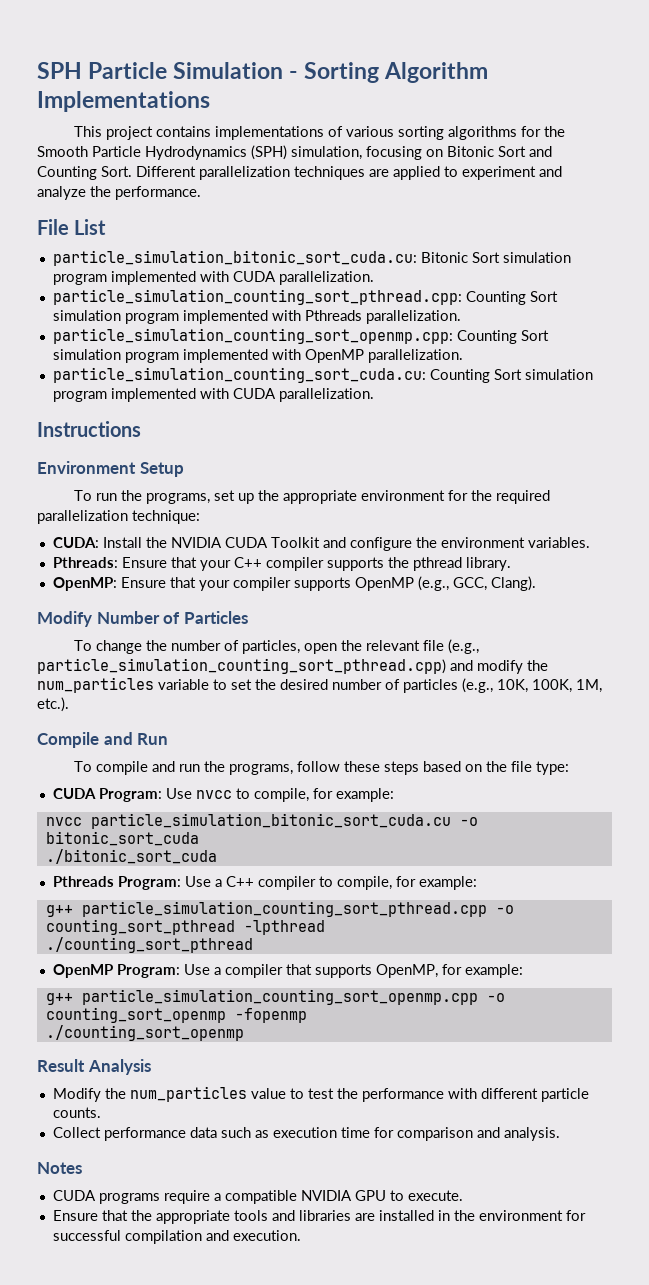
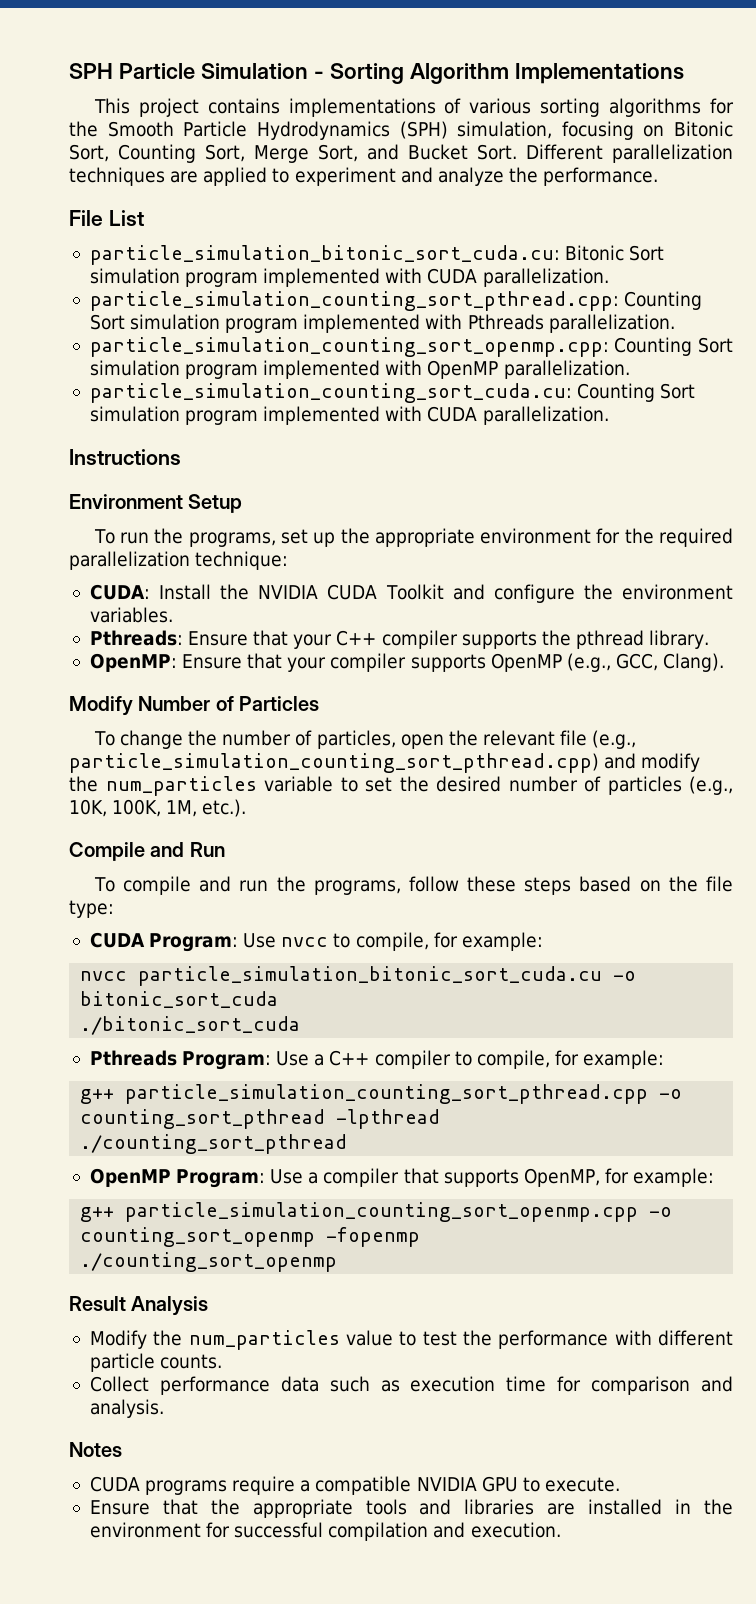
[498,146,552,157] [37,166,97,180] Sort and Counting -> [69,144,469,163] Sort, Counting Sort, Merge Sort, and Bucket

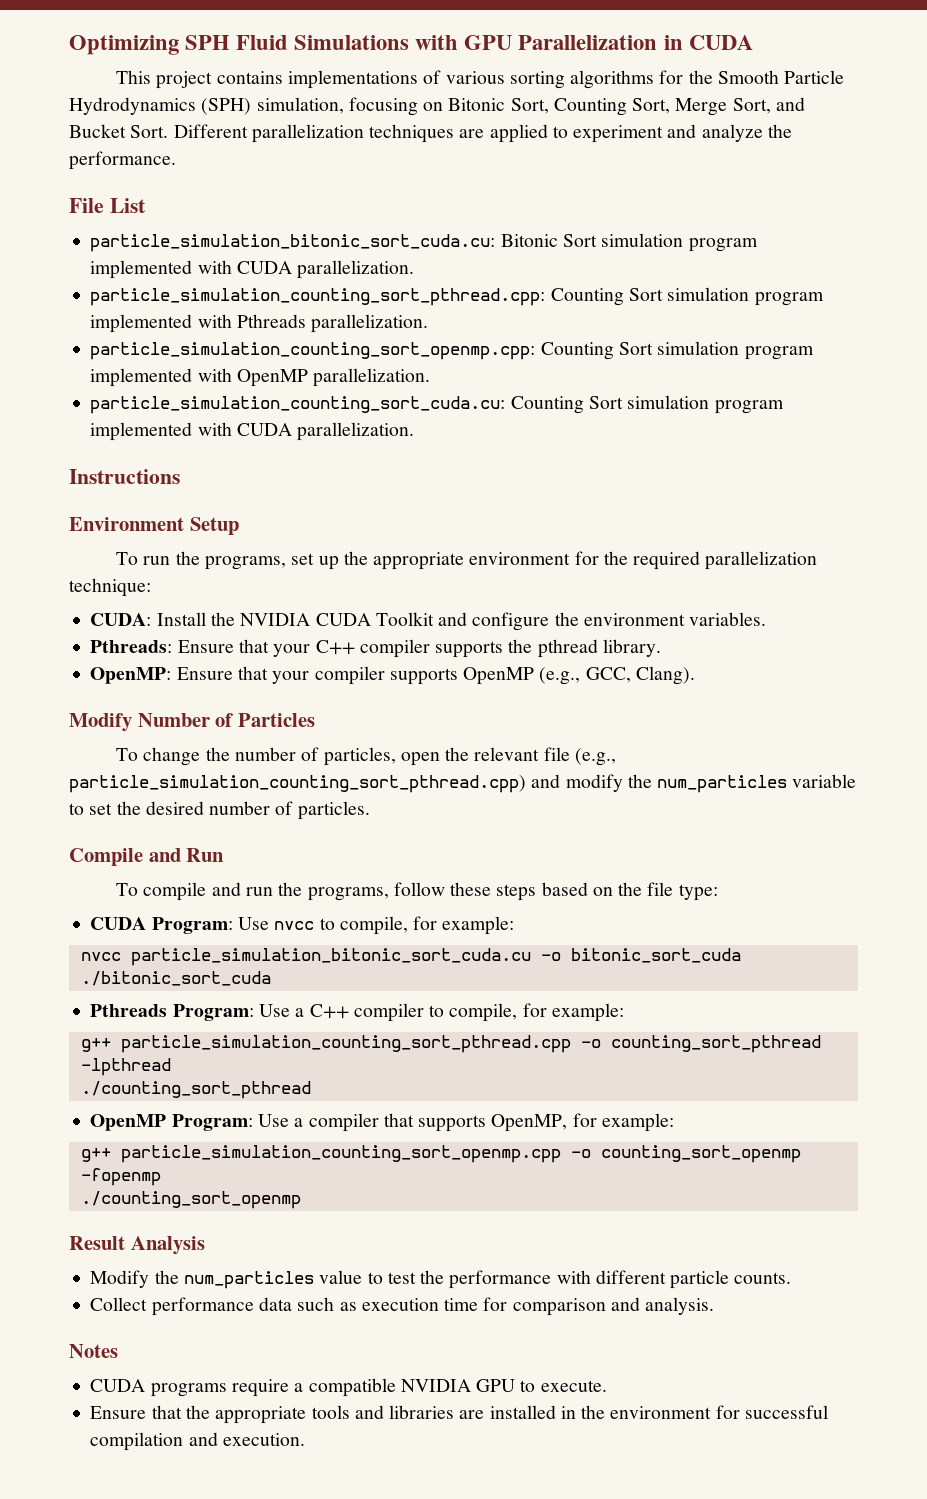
[69,63,684,84] SPH Particle Simulation - Sorting Algorithm Implementations -> [69,35,753,55] Optimizing SPH Fluid Simulations with GPU Parallelization in CUDA
[607,776,733,795] [69,799,247,817] particles (e.g., 10K, 100K, 1M, etc.). -> [297,801,370,820] particles.

